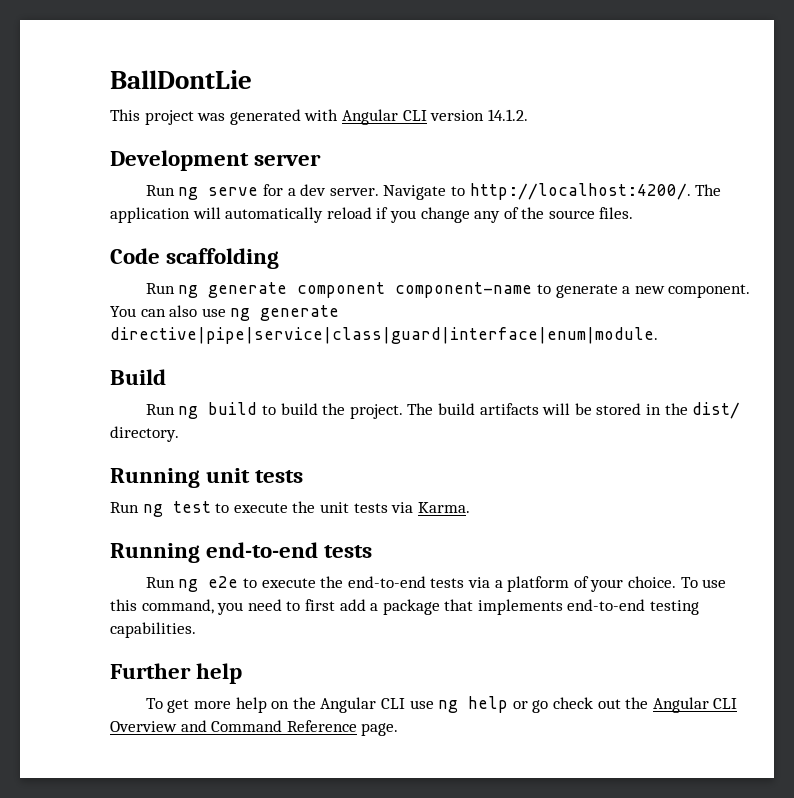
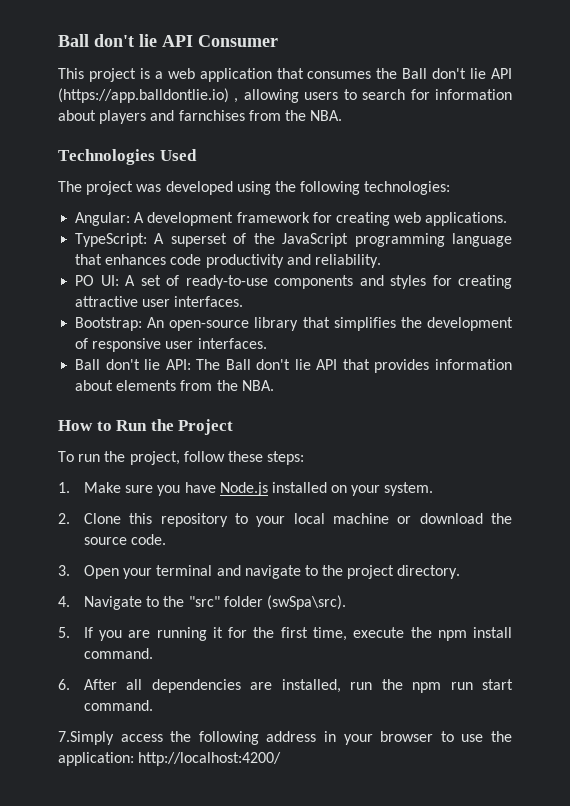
[110,70,252,89] [110,109,528,125] [110,150,322,171] [145,183,722,200] [110,207,634,223] [110,248,280,269] [145,282,751,298] [110,305,340,321] [110,327,658,344] [110,369,166,385] [145,402,741,419] [110,426,179,442] [110,468,304,488] [110,501,470,517] [110,542,373,563] [145,576,727,592] [110,599,700,615] [110,622,196,638] [110,663,243,684] [145,696,738,713] [110,720,399,736] BallDontLie // This project was generated with Angular CLI version 14.1.2. // Development server // Run ng serve for a dev server. Navigate to http://localhost:4200/. The application will automatically reload if you change any of the source files. // Code scaffolding // Run ng generate component component-name to generate a new component. You can also use ng generate directive|pipe|service|class|guard|interface|enum|module. // Build // Run ng build to build the project. The build artifacts will be stored in the dist/ directory. // Running unit tests // Run ng test to execute the unit tests via Karma. // Running end-to-end tests // Run ng e2e to execute the end-to-end tests via a platform of your choice. To use this command, you need to first add a package that implements end-to-end testing capabilities. // Further help // To get more help on the Angular CLI use ng help or go check out the Angular CLI Overview and Command Reference page. -> [58,34,278,47] [58,68,512,82] [58,88,512,103] [58,110,343,124] [58,149,197,165] [58,181,451,195] [75,212,508,226] [75,233,512,247] [75,254,381,268] [75,275,512,289] [75,296,244,307] [75,317,513,331] [75,338,267,352] [75,359,512,373] [75,380,274,391] [58,419,234,435] [58,451,305,465] [58,482,434,496] [58,513,512,527] [83,534,167,545] [58,565,461,579] [58,595,346,610] [58,627,512,641] [83,648,153,659] [58,679,513,693] [83,700,153,711] [58,731,513,745] [58,752,282,766] Ball don't lie API Consumer // This project is a web application that consumes the Ball don't lie API (https://app.balldontlie.io) , allowing users to search for information about players and farnchises from the NBA. // Technologies Used // The project was developed using the following technologies: // Angular: A development framework for creating web applications. // TypeScript: A superset of the JavaScript programming language that enhances code productivity and reliability. // PO UI: A set of ready-to-use components and styles for creating attractive user interfaces. // Bootstrap: An open-source library that simplifies the development of responsive user interfaces. // Ball don't lie API: The Ball don't lie API that provides information about elements from the NBA. // How to Run the Project // To run the project, follow these steps: // 1. Make sure you have Node.js installed on your system. // 2. Clone this repository to your local machine or download the source code. // 3. Open your terminal and navigate to the project directory. // 4. Navigate to the "src" folder (swSpa\src). // 5. If you are running it for the first time, execute the npm install command. // 6. After all dependencies are installed, run the npm run start command. // 7.Simply access the following address in your browser to use the application: http://localhost:4200/

